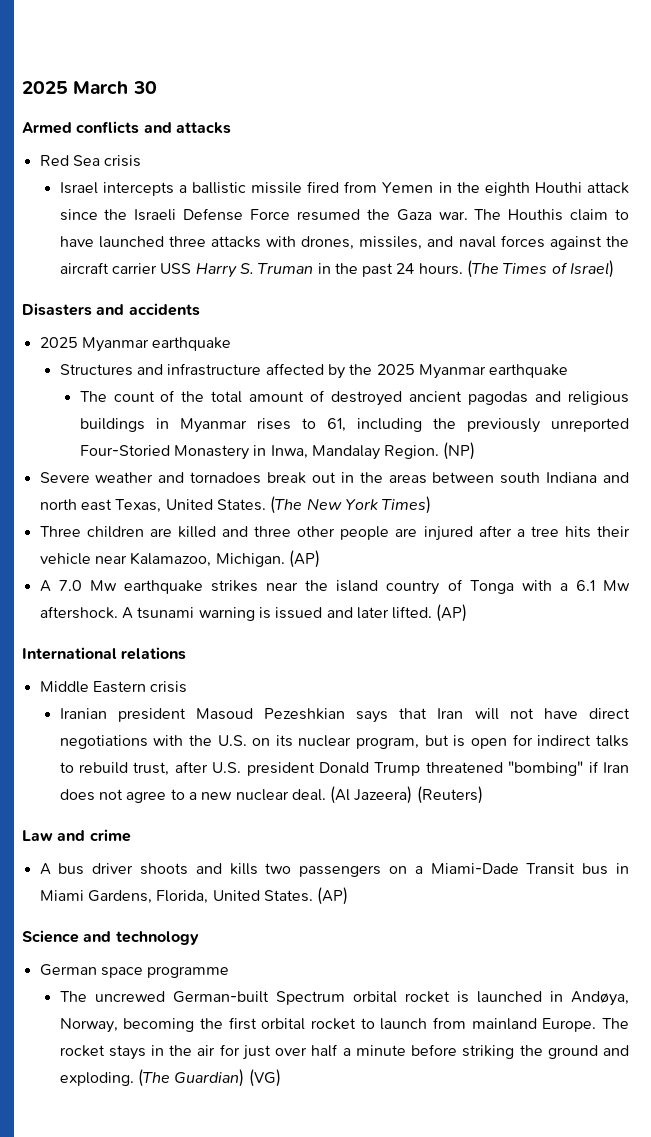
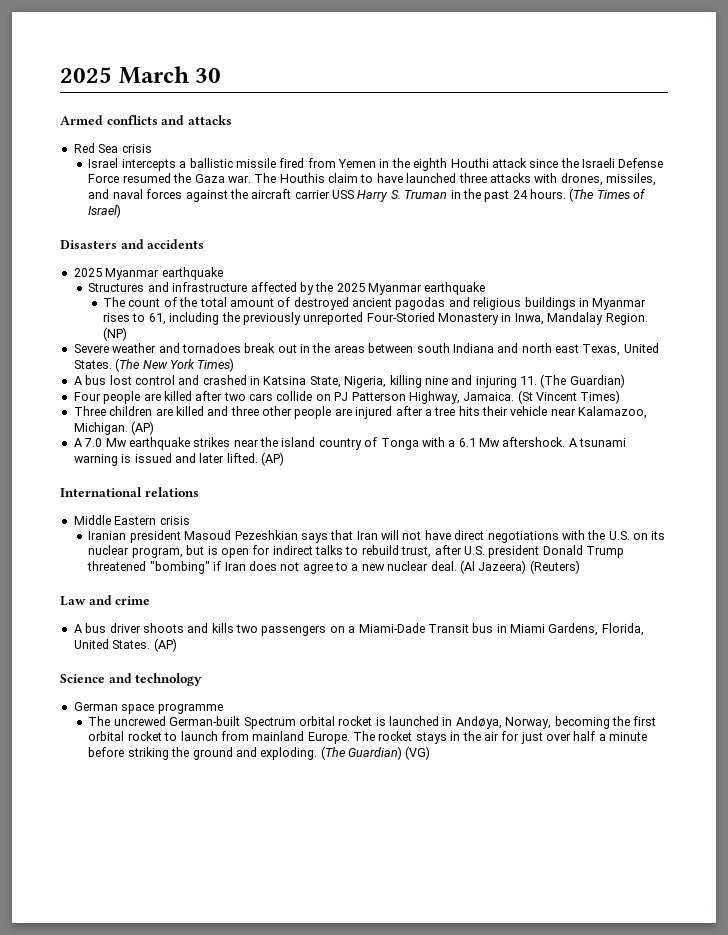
(432, 505) none -> [73,374,625,388] [73,390,621,404] // A bus lost control and crashed in Katsina State, Nigeria, killing nine and injuring 11. (The Guardian) // Four people are killed after two cars collide on PJ Patterson Highway, Jamaica. (St Vincent Times)

